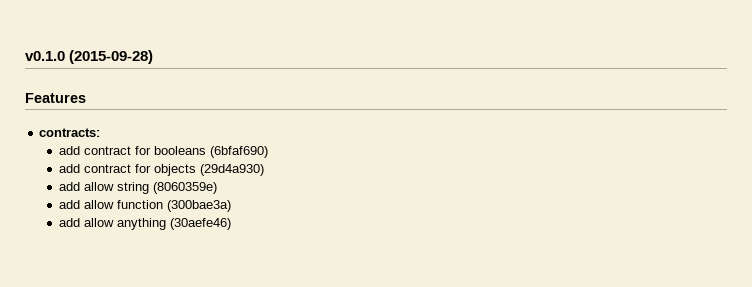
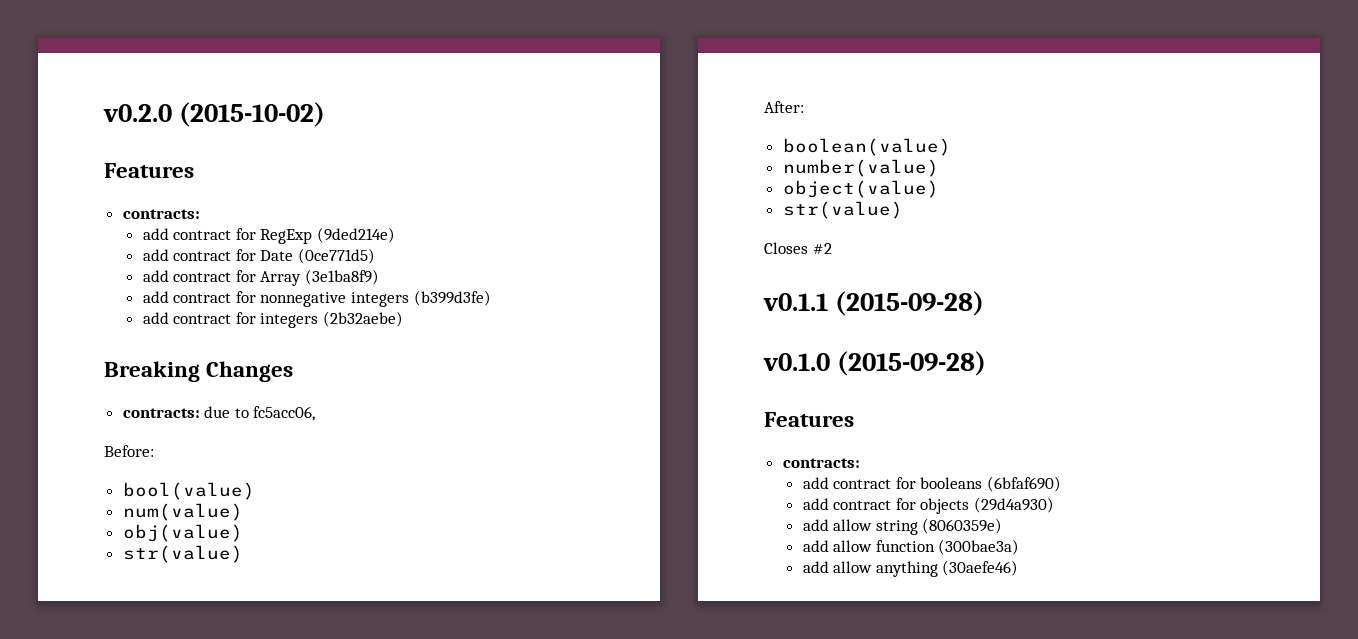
(25, 56) none -> [103,102,326,127] [104,163,194,178] [122,209,200,219] [142,227,395,244] [142,248,375,264] [142,269,379,286] [142,290,491,307] [142,311,403,328] [104,361,294,382] [122,406,316,421] [104,445,154,457] [122,482,255,500] [122,503,243,521] [122,524,243,542] [122,545,243,563] [764,101,804,113] [782,138,951,156] [782,159,939,177] [782,180,939,198] [782,201,903,219] [764,242,832,254] [763,291,985,316] v0.2.0 (2015-10-02) // Features // contracts: // add contract for RegExp (9ded214e) // add contract for Date (0ce771d5) // add contract for Array (3e1ba8f9) // add contract for nonnegative integers (b399d3fe) // add contract for integers (2b32aebe) // Breaking Changes // contracts: due to fc5acc06, // Before: // bool(value) // num(value) // obj(value) // str(value) // After: // boolean(value) // number(value) // object(value) // str(value) // Closes #2 // v0.1.1 (2015-09-28) //

